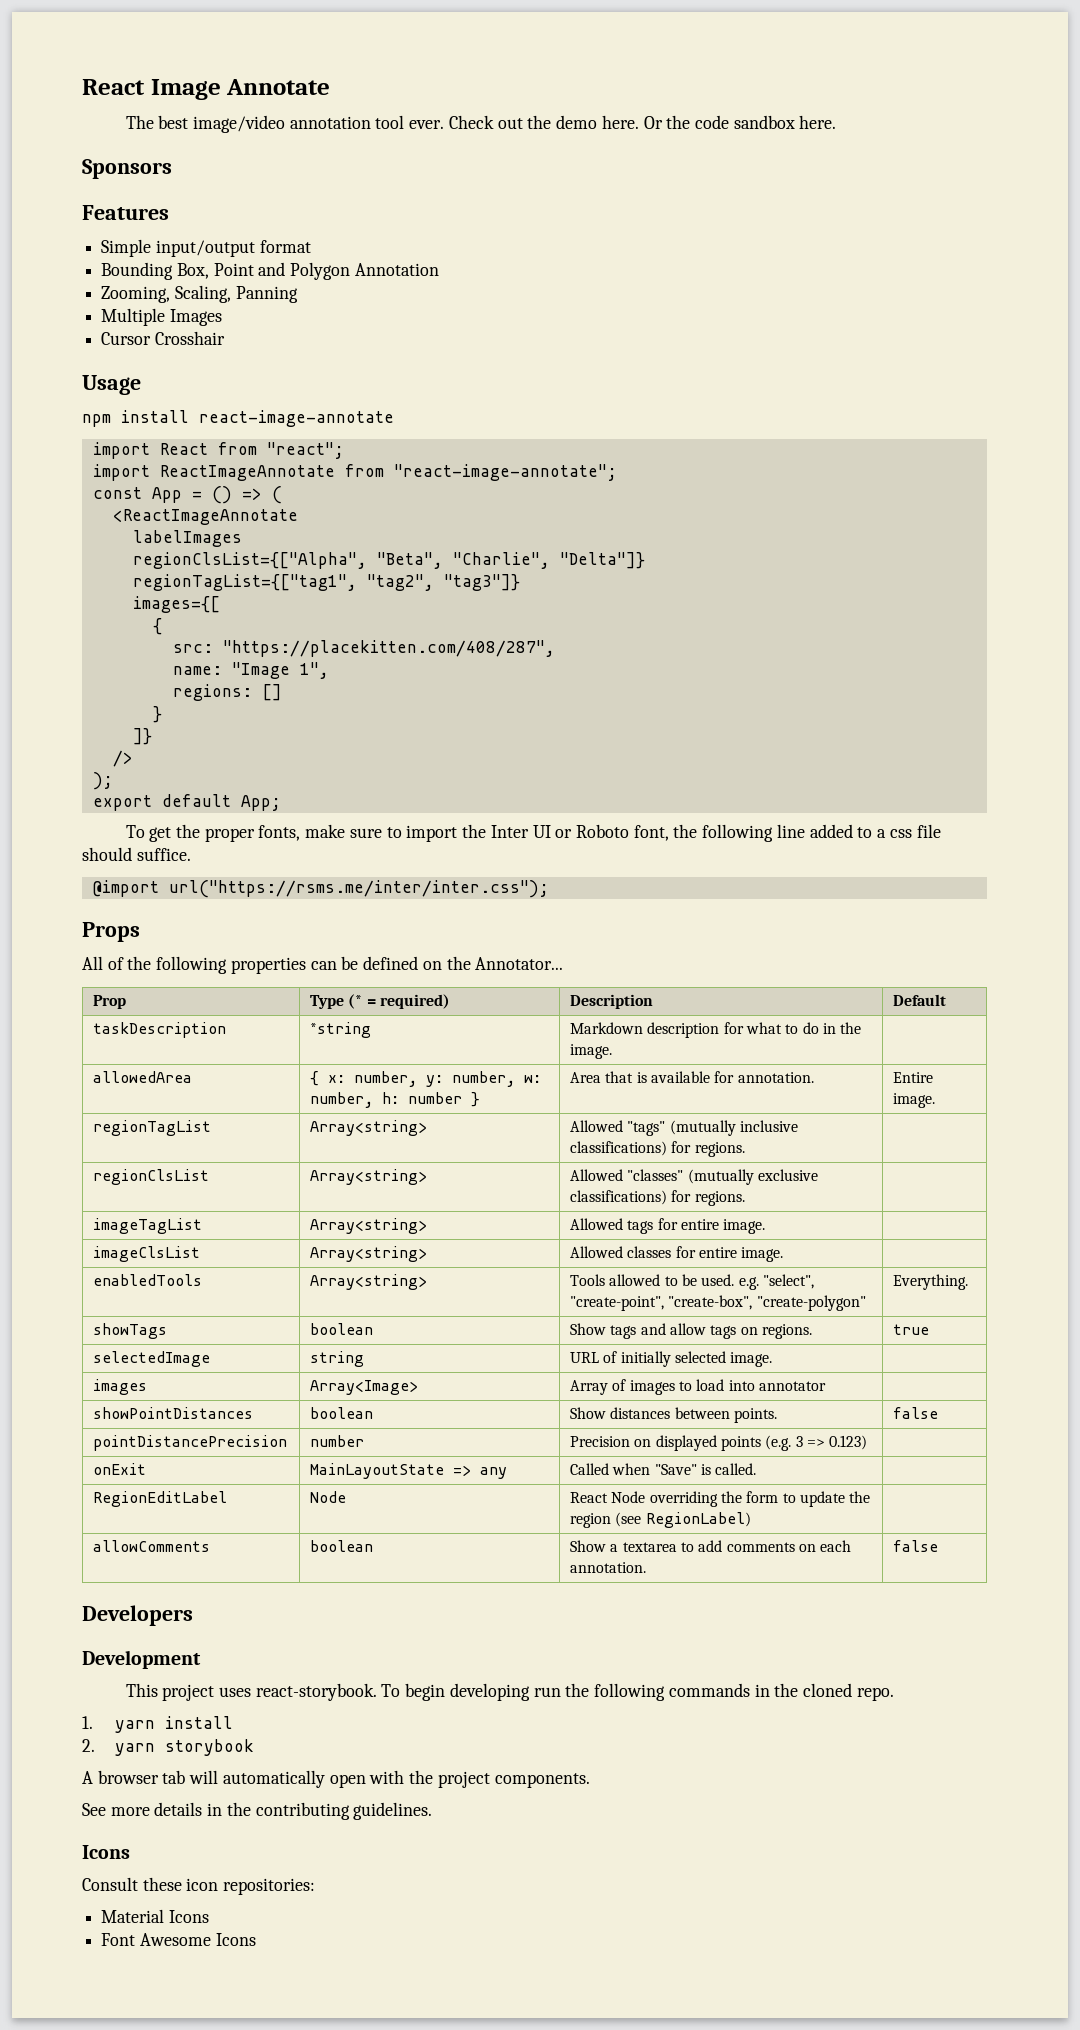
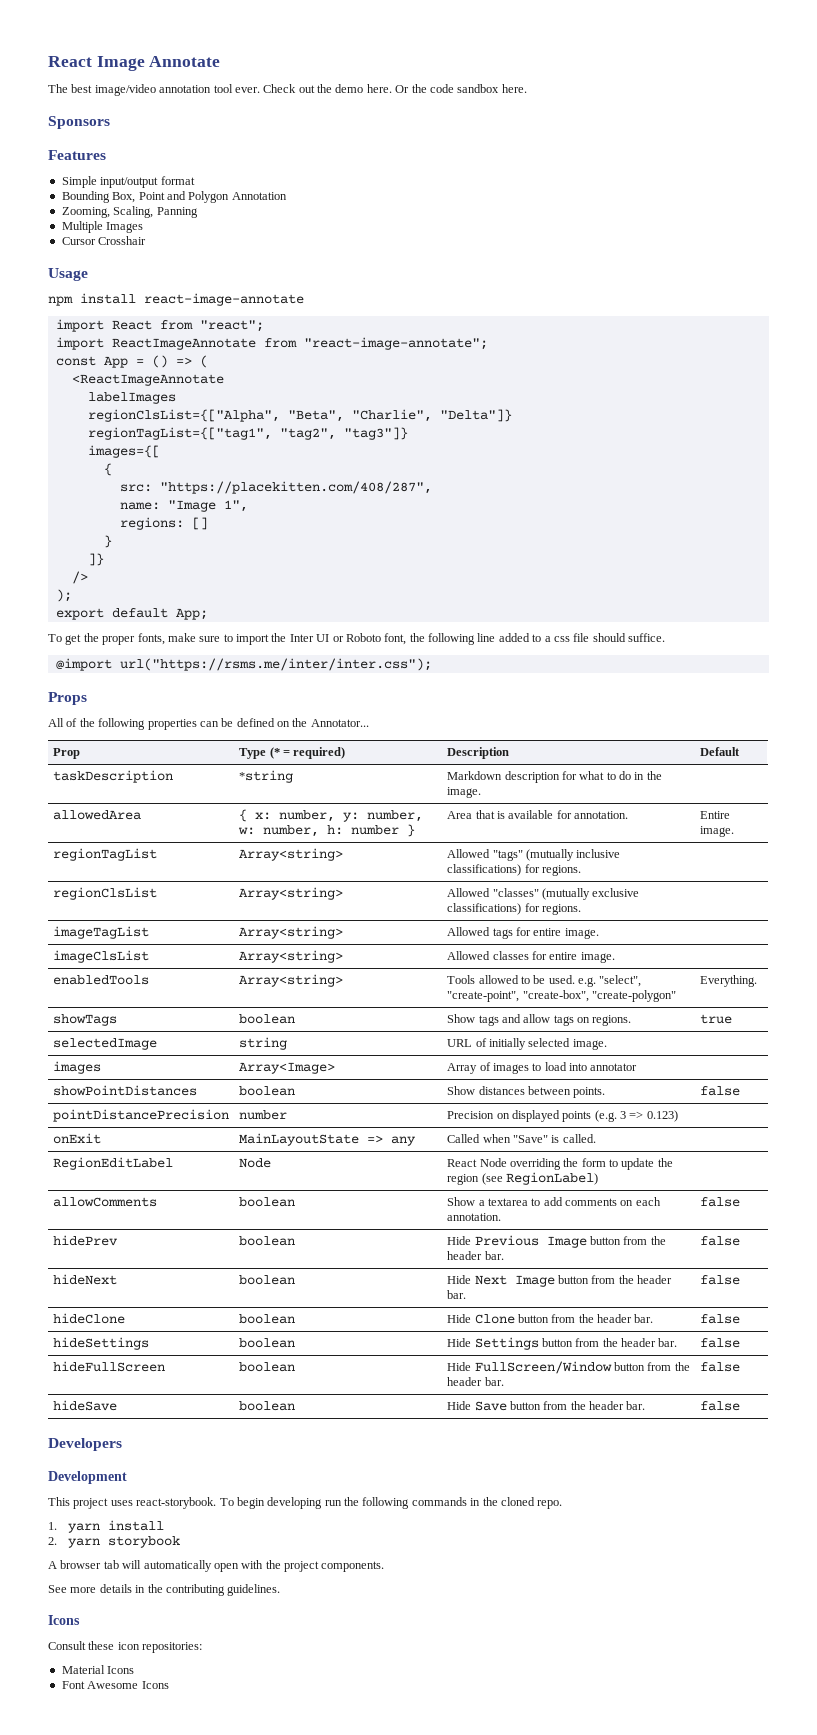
(939, 1546) none -> [53,1235,119,1246] [239,1236,296,1246] [447,1235,666,1248] [447,1251,504,1260] [700,1236,741,1246] [53,1274,118,1285] [239,1275,296,1285] [447,1275,673,1287] [447,1290,467,1299] [700,1275,741,1285] [53,1313,126,1324] [239,1314,296,1324] [447,1314,654,1324] [700,1314,741,1324] [53,1337,150,1350] [239,1338,296,1348] [447,1337,678,1350] [700,1338,741,1348] [53,1361,166,1372] [239,1362,296,1372] [447,1361,690,1374] [447,1377,504,1386] [700,1362,741,1372] [53,1400,118,1411] [239,1401,296,1411] [447,1401,646,1411] [700,1401,741,1411] // hidePrev | boolean | Hide Previous Image button from the header bar. | false // hideNext | boolean | Hide Next Image button from the header bar. | false // hideClone | boolean | Hide Clone button from the header bar. | false // hideSettings | boolean | Hide Settings button from the header bar. | false // hideFullScreen | boolean | Hide FullScreen/Window button from the header bar. | false // hideSave | boolean | Hide Save button from the header bar. | false

